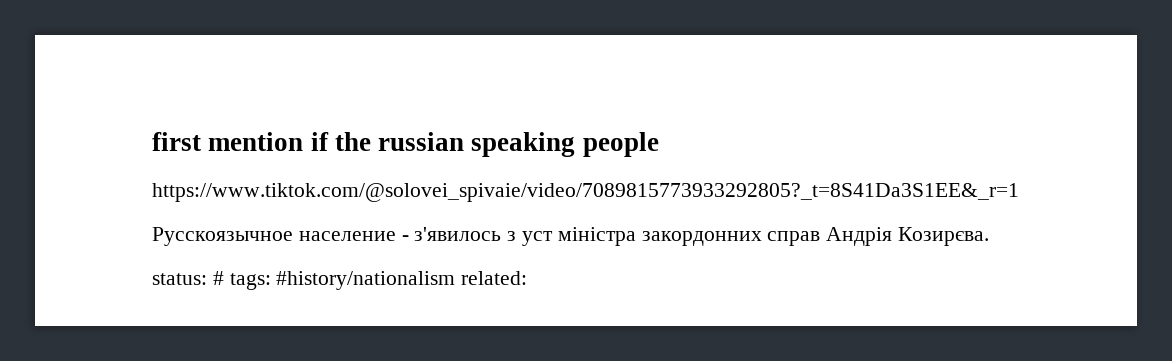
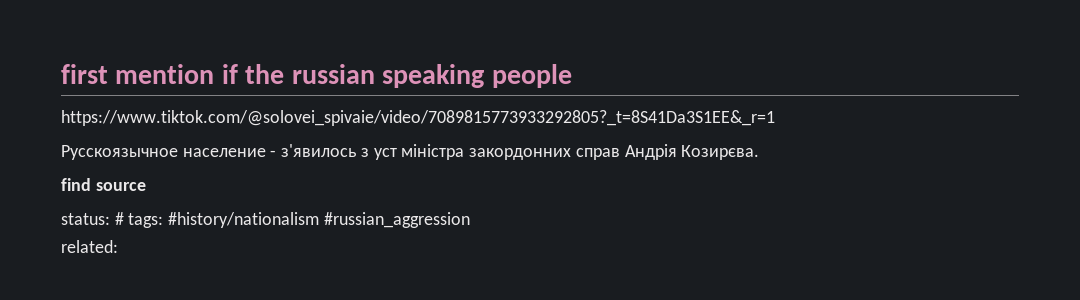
(990, 236) none -> [61,178,146,191] // find source
(456, 280) none -> [323,212,470,228] #russian_aggression //

